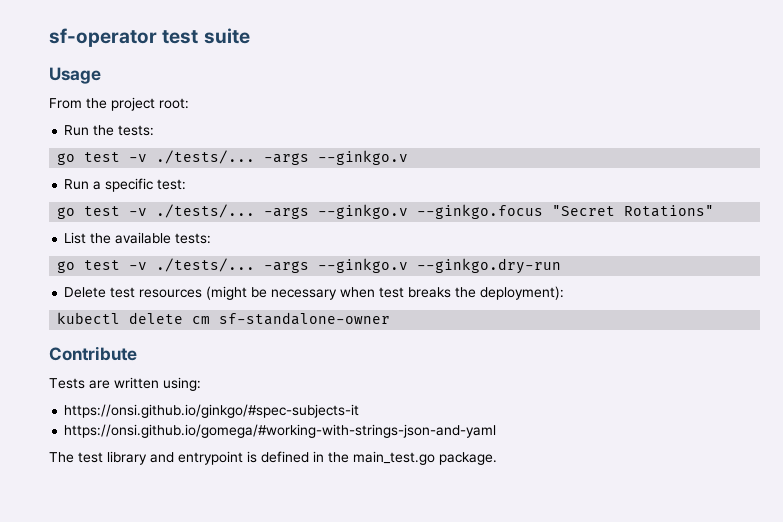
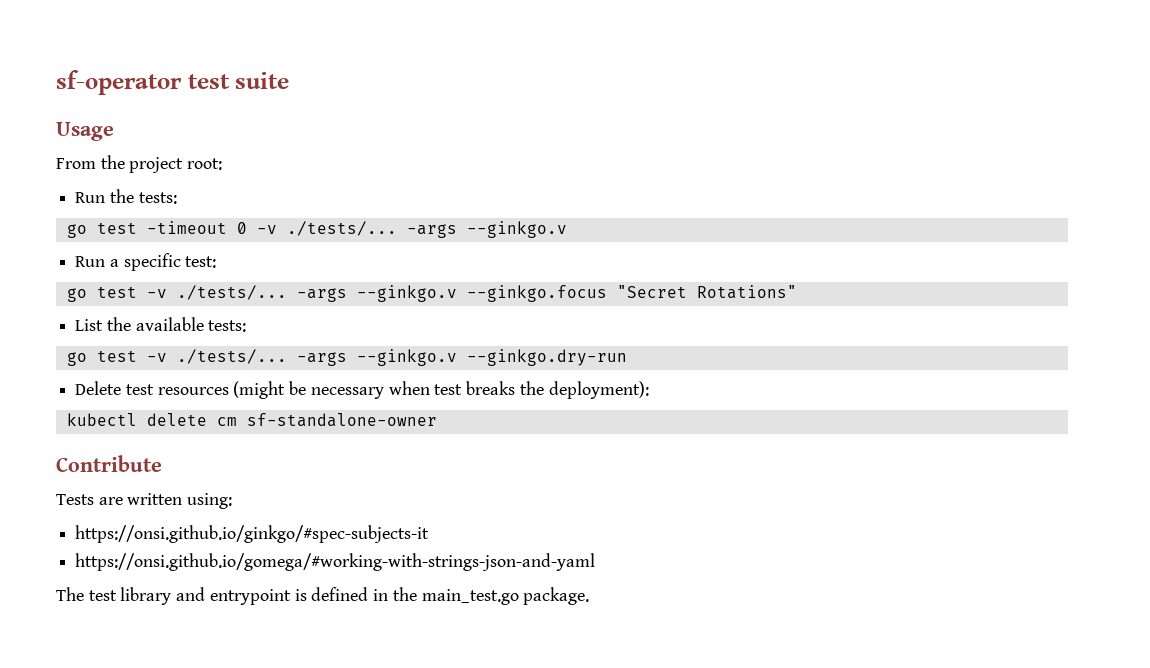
(121, 157) none -> [146,221,247,234] -timeout 0

